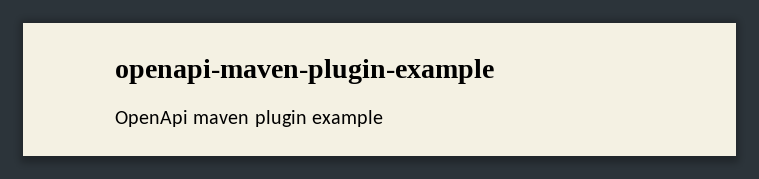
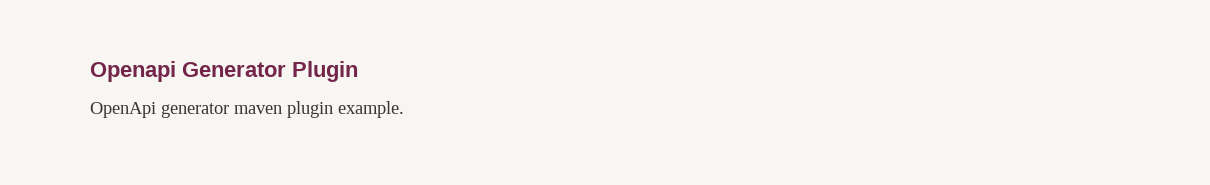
[115,59,494,84] openapi-maven-plugin-example -> [90,61,358,82] Openapi Generator Plugin
(188, 118) none -> [161,103,229,118] generator
[312,110,384,127] example -> [338,101,404,118] example.

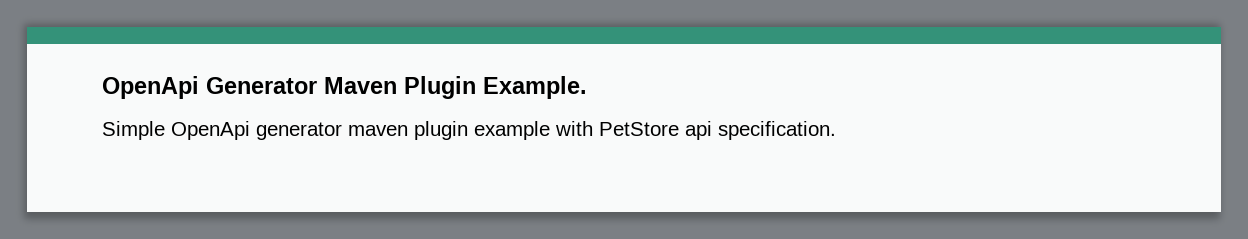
[90,61,286,82] Openapi Generator -> [102,76,397,99] OpenApi Generator Maven
(358, 71) // -> [483,76,587,99] [102,121,165,140] Example. // Simple
[338,101,404,118] example. -> [474,121,836,140] example with PetStore api specification.

